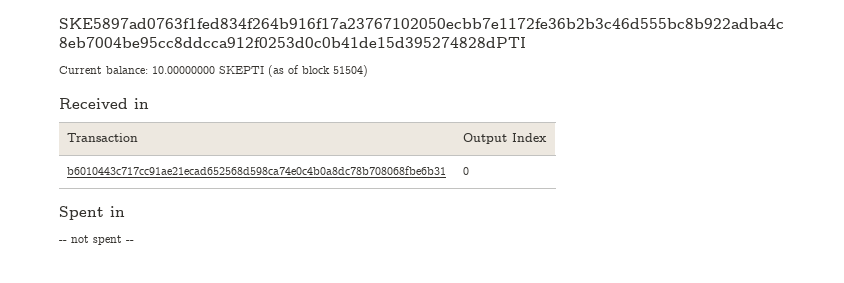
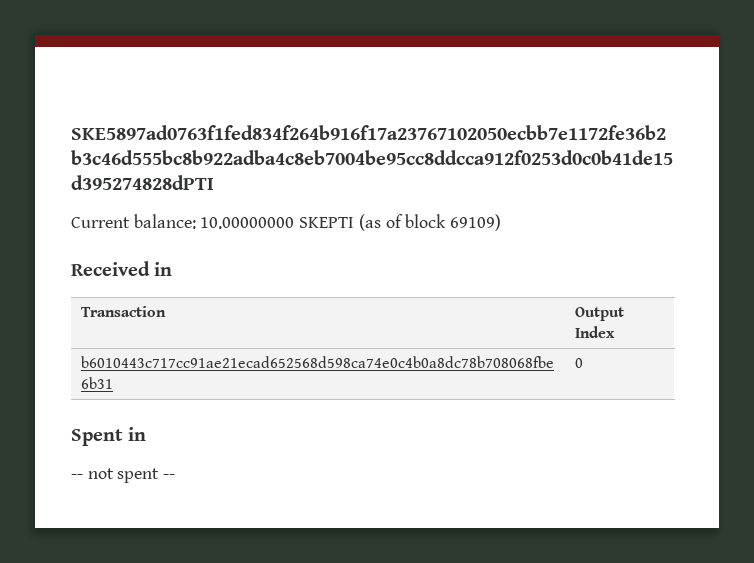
[333,65,368,77] 51504) -> [450,214,502,231] 69109)

